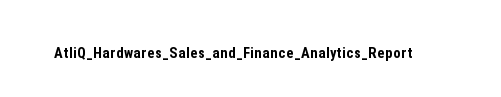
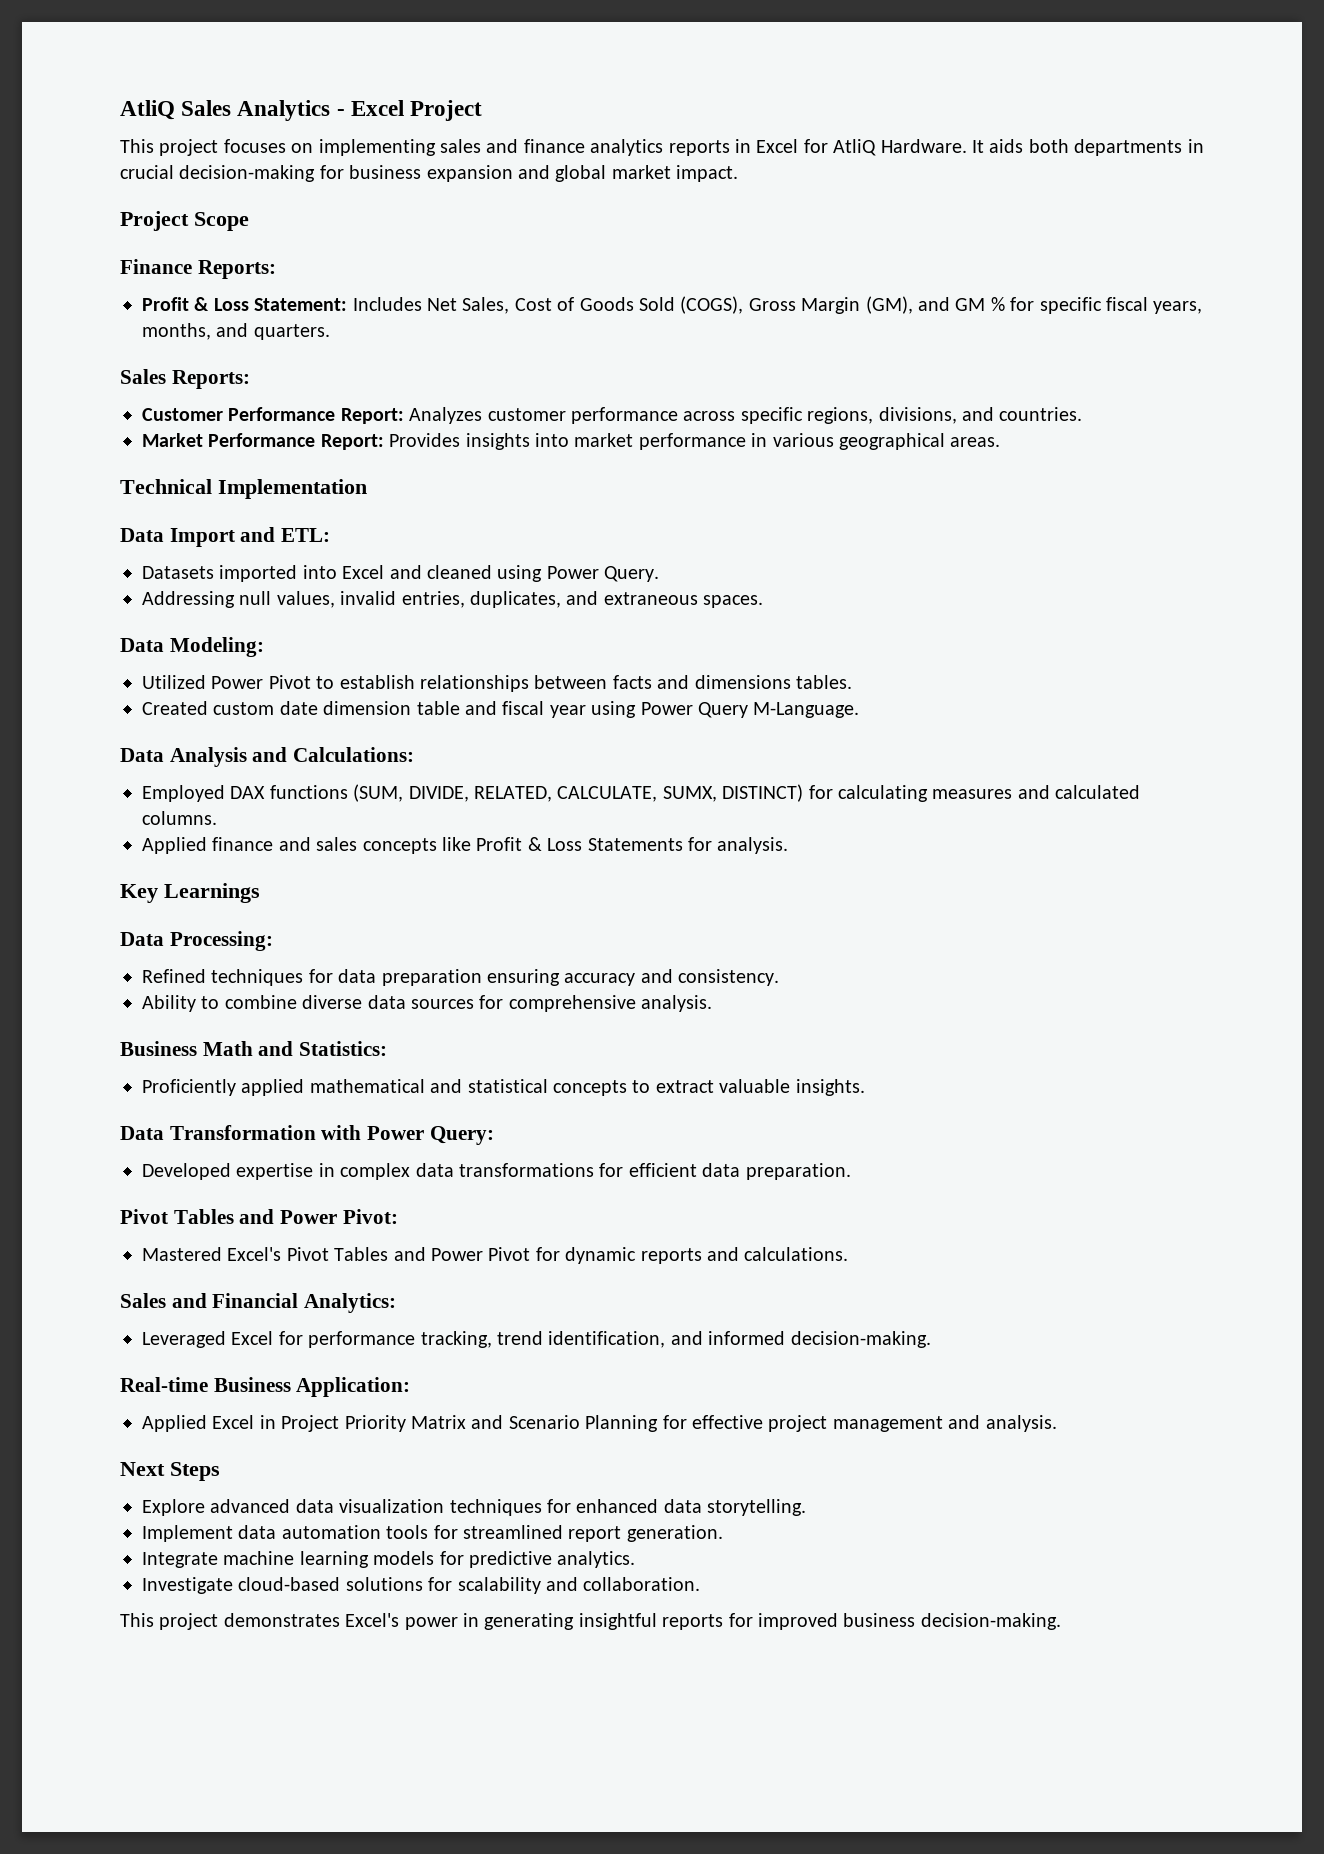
[54,47,413,61] AtliQ_Hardwares_Sales_and_Finance_Analytics_Report -> [120,100,483,121] [120,139,1204,156] [120,165,739,182] [120,211,249,231] [120,259,276,279] [142,296,1203,314] [142,323,330,340] [120,369,250,389] [142,407,1083,424] [142,433,1001,450] [120,479,367,499] [120,527,331,547] [142,565,660,582] [142,591,764,608] [120,637,264,657] [142,675,852,692] [142,701,860,718] [120,747,415,767] [142,784,1141,802] [142,811,217,825] [142,837,789,854] [120,883,260,903] [120,931,273,951] [142,969,780,986] [142,995,713,1012] [120,1041,388,1056] [142,1079,865,1096] [120,1125,494,1145] [142,1163,851,1180] [120,1209,398,1224] [142,1247,849,1264] [120,1293,397,1313] [142,1331,931,1348] [120,1377,411,1397] [142,1415,1057,1432] [120,1462,220,1481] [142,1499,807,1516] [142,1525,723,1542] [142,1551,636,1568] [142,1577,701,1594] [120,1613,1061,1630] AtliQ Sales Analytics - Excel Project // This project focuses on implementing sales and finance analytics reports in Excel for AtliQ Hardware. It aids both departments in crucial decision-making for business expansion and global market impact. // Project Scope // Finance Reports: // Profit & Loss Statement: Includes Net Sales, Cost of Goods Sold (COGS), Gross Margin (GM), and GM % for specific fiscal years, months, and quarters. // Sales Reports: // Customer Performance Report: Analyzes customer performance across specific regions, divisions, and countries. // Market Performance Report: Provides insights into market performance in various geographical areas. // Technical Implementation // Data Import and ETL: // Datasets imported into Excel and cleaned using Power Query. // Addressing null values, invalid entries, duplicates, and extraneous spaces. // Data Modeling: // Utilized Power Pivot to establish relationships between facts and dimensions tables. // Created custom date dimension table and fiscal year using Power Query M-Language. // Data Analysis and Calculations: // Employed DAX functions (SUM, DIVIDE, RELATED, CALCULATE, SUMX, DISTINCT) for calculating measures and calculated columns. // Applied finance and sales concepts like Profit & Loss Statements for analysis. // Key Learnings // Data Processing: // Refined techniques for data preparation ensuring accuracy and consistency. // Ability to combine diverse data sources for comprehensive analysis. // Business Math and Statistics: // Proficiently applied mathematical and statistical concepts to extract valuable insights. // Data Transformation with Power Query: // Developed expertise in complex data transformations for efficient data preparation. // Pivot Tables and Power Pivot: // Mastered Excel's Pivot Tables and Power Pivot for dynamic reports and calculations. // Sales and Financial Analytics: // Leveraged Excel for performance tracking, trend identification, and informed decision-making. // Real-time Business Application: // Applied Excel in Project Priority Matrix and Scenario Planning for effective project management and analysis. // Next Steps // Explore advanced data visualization techniques for enhanced data storytelling. // Implement data automation tools for streamlined report generation. // Integrate machine learning models for predictive analytics. // Investigate cloud-based solutions for scalability and collaboration. // This project demonstrates Excel's power in generating insightful reports for improved business decision-making.

